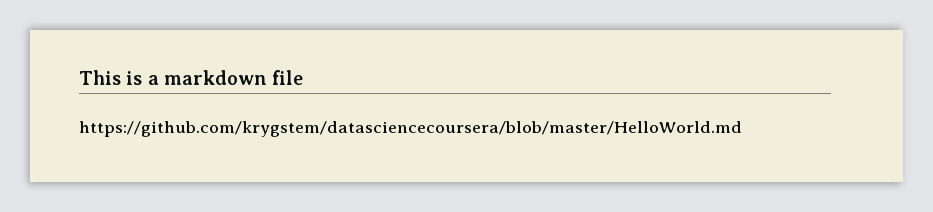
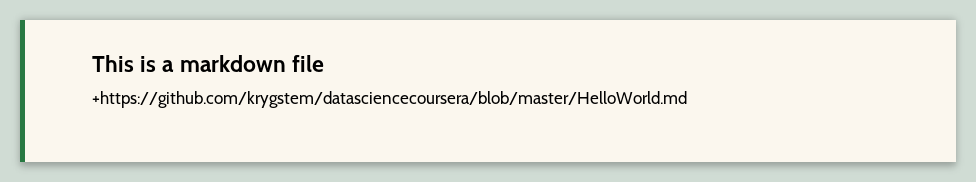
[79,121,742,137] https://github.com/krygstem/datasciencecoursera/blob/master/HelloWorld.md -> [92,91,687,108] +https://github.com/krygstem/datasciencecoursera/blob/master/HelloWorld.md

